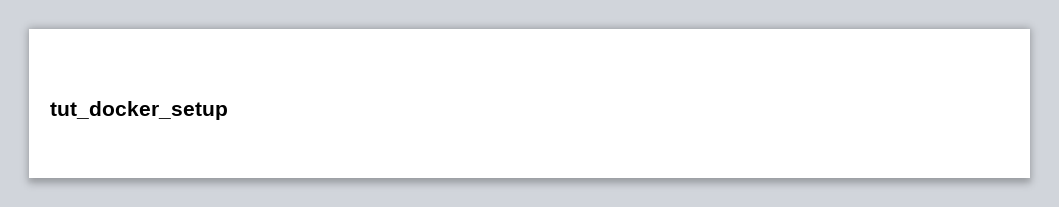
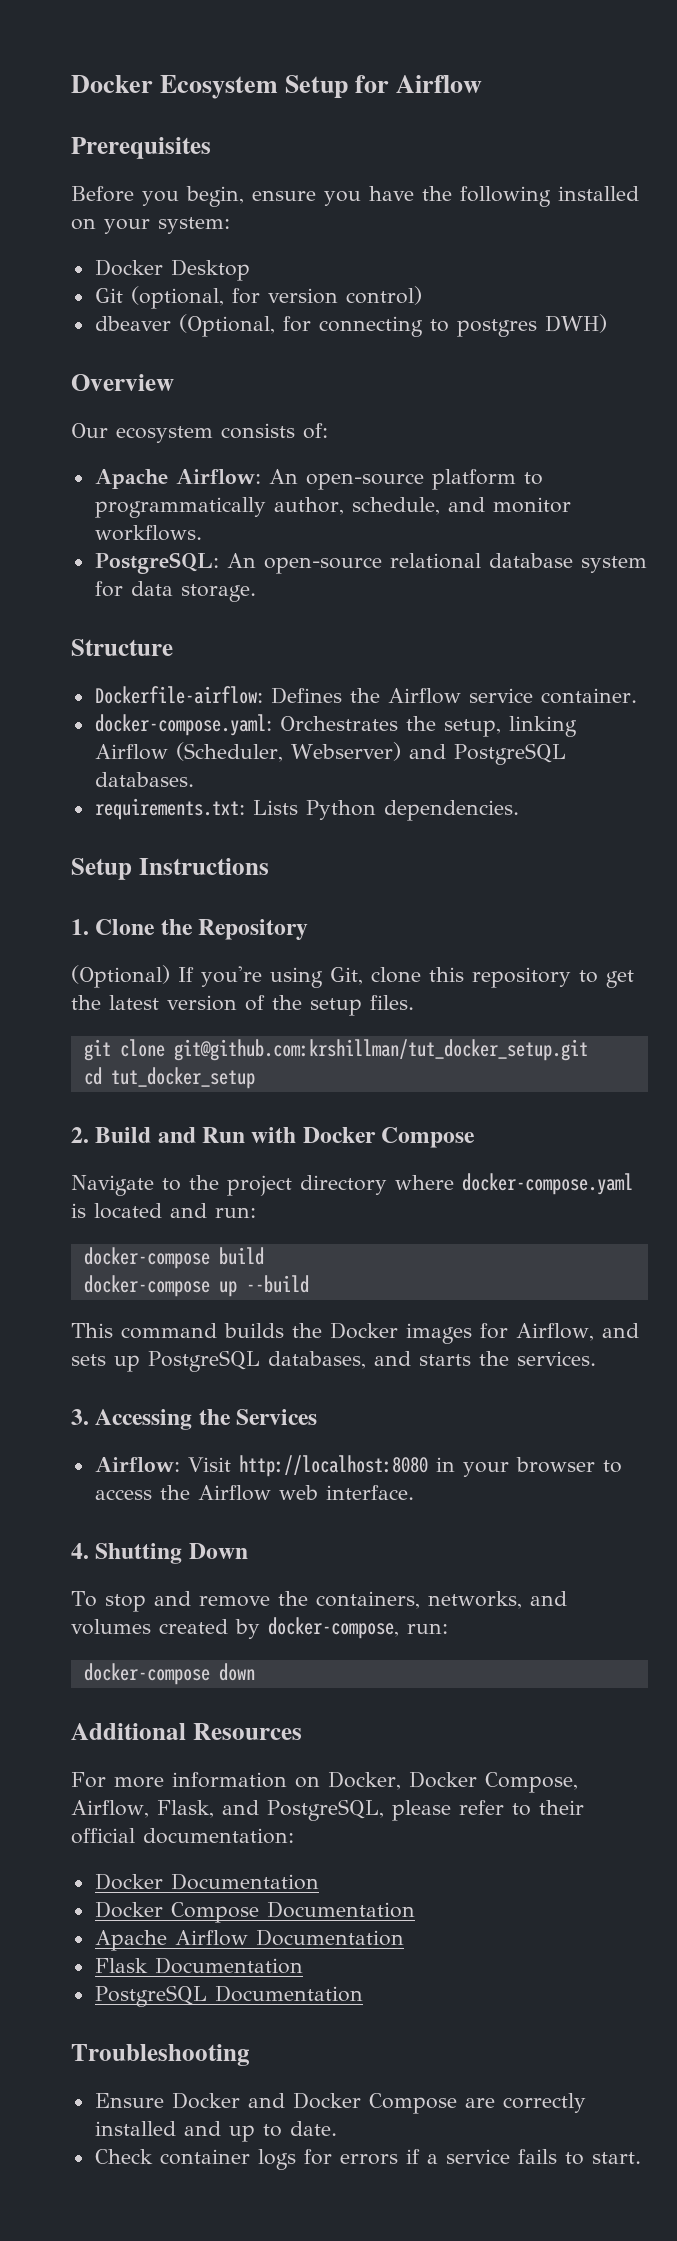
[50,101,228,120] tut_docker_setup -> [71,75,483,99] [71,137,211,159] [71,186,639,207] [71,217,230,234] [94,259,250,281] [94,286,422,309] [94,314,607,337] [71,374,174,391] [71,423,328,443] [94,469,543,490] [94,497,571,518] [94,525,202,541] [94,552,647,574] [94,581,256,602] [71,639,173,656] [94,686,637,704] [94,714,577,737] [94,742,566,765] [94,772,194,787] [94,798,519,821] [71,858,269,880] [71,919,309,940] [71,965,634,988] [71,995,414,1016] [83,1039,588,1061] [83,1067,255,1089] [71,1127,476,1148] [71,1173,633,1196] [71,1203,256,1219] [83,1247,264,1269] [83,1275,309,1297] [71,1322,639,1344] [71,1350,596,1372] [71,1409,318,1430] [94,1455,622,1477] [94,1485,414,1501] [71,1543,248,1564] [71,1591,567,1612] [71,1617,448,1639] [83,1663,255,1685] [71,1723,302,1740] [71,1771,578,1793] [71,1799,584,1821] [71,1828,294,1844] [94,1873,319,1890] [94,1901,415,1923] [94,1929,404,1951] [94,1957,303,1974] [94,1985,363,2007] [71,2044,250,2066] [94,2092,586,2114] [94,2121,337,2142] [94,2149,641,2170] Docker Ecosystem Setup for Airflow // Prerequisites // Before you begin, ensure you have the following installed on your system: // Docker Desktop // Git (optional, for version control) // dbeaver (Optional, for connecting to postgres DWH) // Overview // Our ecosystem consists of: // Apache Airflow: An open-source platform to programmatically author, schedule, and monitor workflows. // PostgreSQL: An open-source relational database system for data storage. // Structure // Dockerfile-airflow: Defines the Airflow service container. // docker-compose.yaml: Orchestrates the setup, linking Airflow (Scheduler, Webserver) and PostgreSQL databases. // requirements.txt: Lists Python dependencies. // Setup Instructions // 1. Clone the Repository // (Optional) If you're using Git, clone this repository to get the latest version of the setup files. // git clone git@github.com:krshillman/tut_docker_setup.git // cd tut_docker_setup // 2. Build and Run with Docker Compose // Navigate to the project directory where docker-compose.yaml is located and run: // docker-compose build // docker-compose up --build // This command builds the Docker images for Airflow, and sets up PostgreSQL databases, and starts the services. // 3. Accessing the Services // Airflow: Visit http://localhost:8080 in your browser to access the Airflow web interface. // 4. Shutting Down // To stop and remove the containers, networks, and volumes created by docker-compose, run: // docker-compose down // Additional Resources // For more information on Docker, Docker Compose, Airflow, Flask, and PostgreSQL, please refer to their official documentation: // Docker Documentation // Docker Compose Documentation // Apache Airflow Documentation // Flask Documentation // PostgreSQL Documentation // Troubleshooting // Ensure Docker and Docker Compose are correctly installed and up to date. // Check container logs for errors if a service fails to start.

